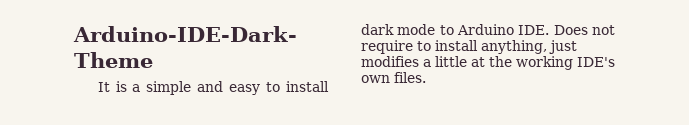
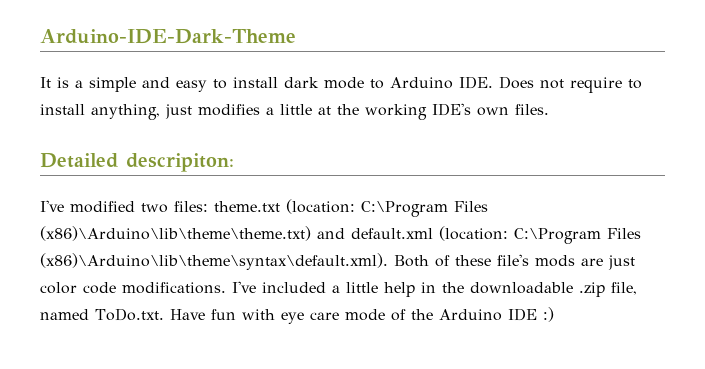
(426, 77) none -> [40,153,234,172] [40,199,488,217] [40,226,641,244] [40,253,635,270] [40,281,637,297] [40,307,554,324] // Detailed descripiton: // I've modified two files: theme.txt (location: C:\Program Files (x86)\Arduino\lib\theme\theme.txt) and default.xml (location: C:\Program Files (x86)\Arduino\lib\theme\syntax\default.xml). Both of these file's mods are just color code modifications. I've included a little help in the downloadable .zip file, named ToDo.txt. Have fun with eye care mode of the Arduino IDE :)

